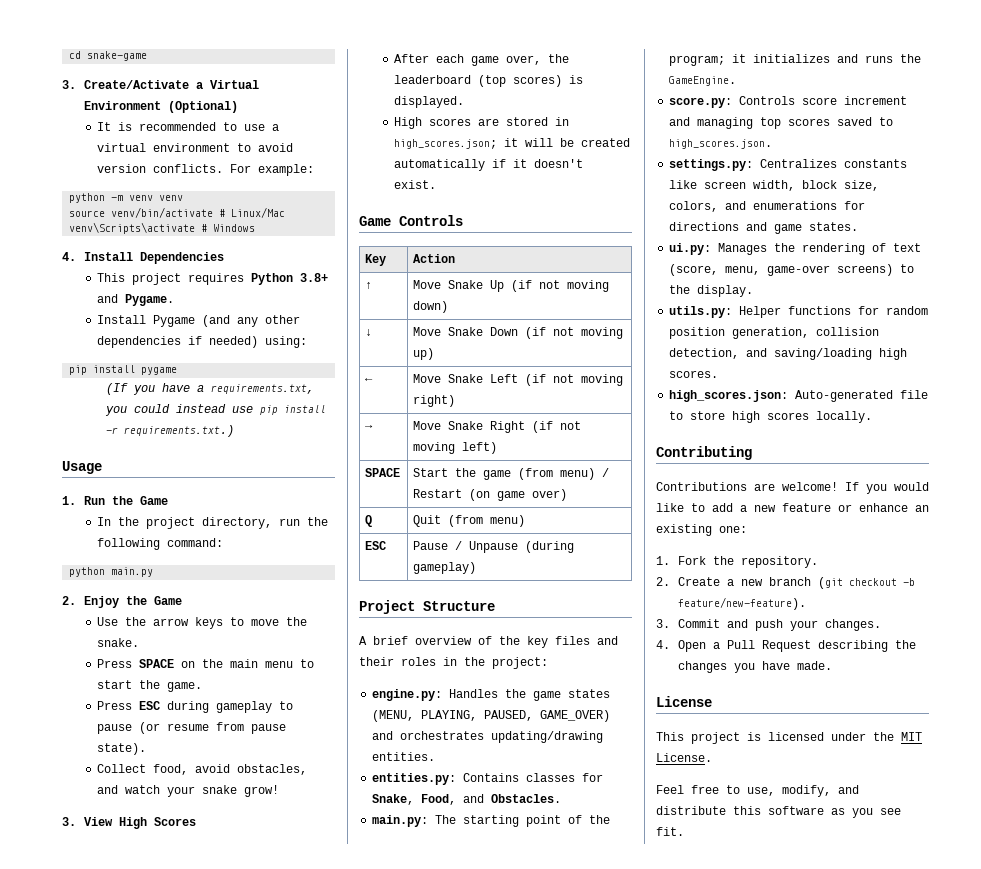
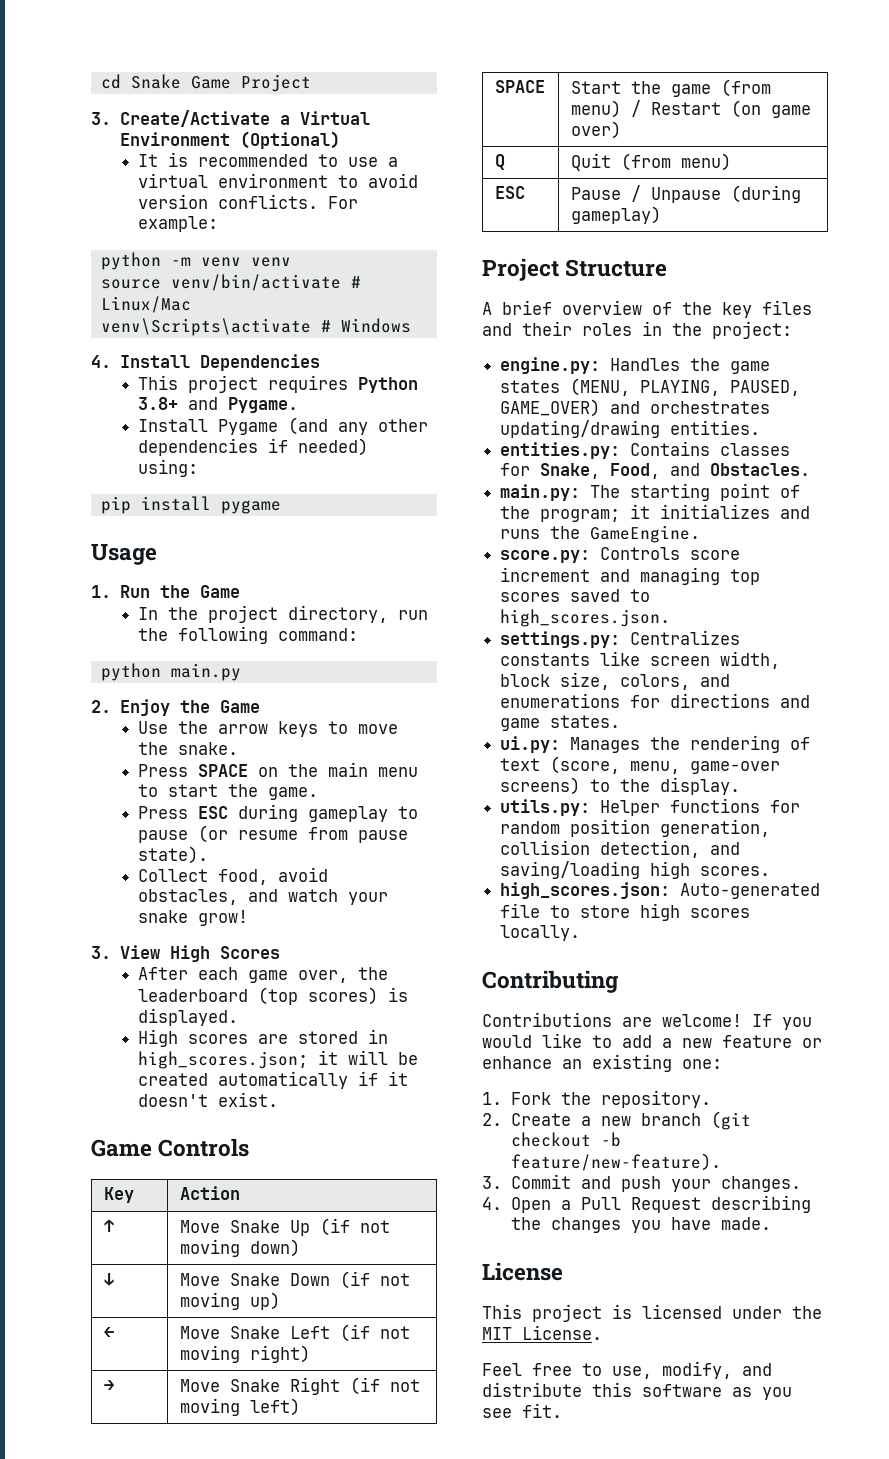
[87,51,148,61] snake-game -> [130,74,311,92] Snake Game Project
[105,383,314,395] [104,404,326,416] [105,425,234,437] // (If you have a requirements.txt, you could instead use pip install -r requirements.txt.) -> (281, 507) none

